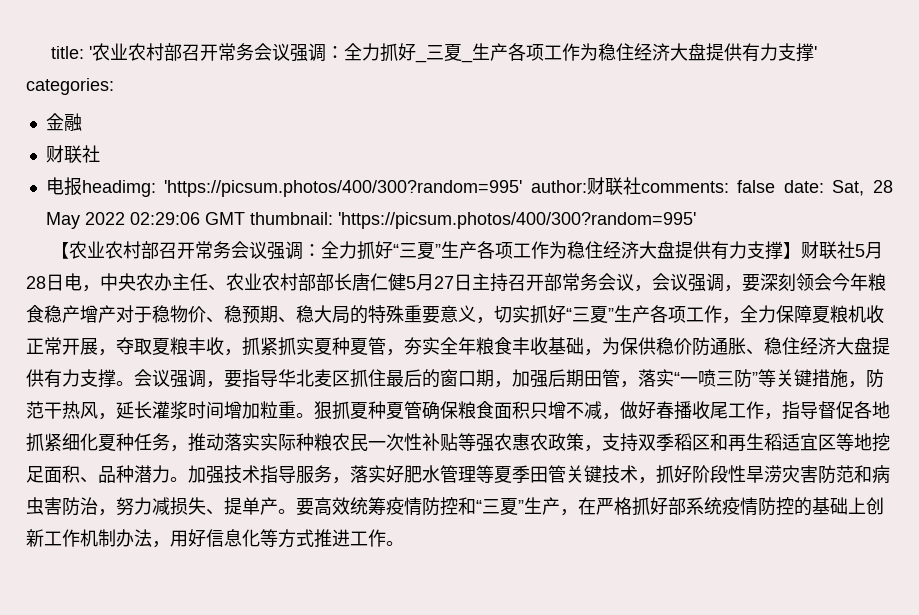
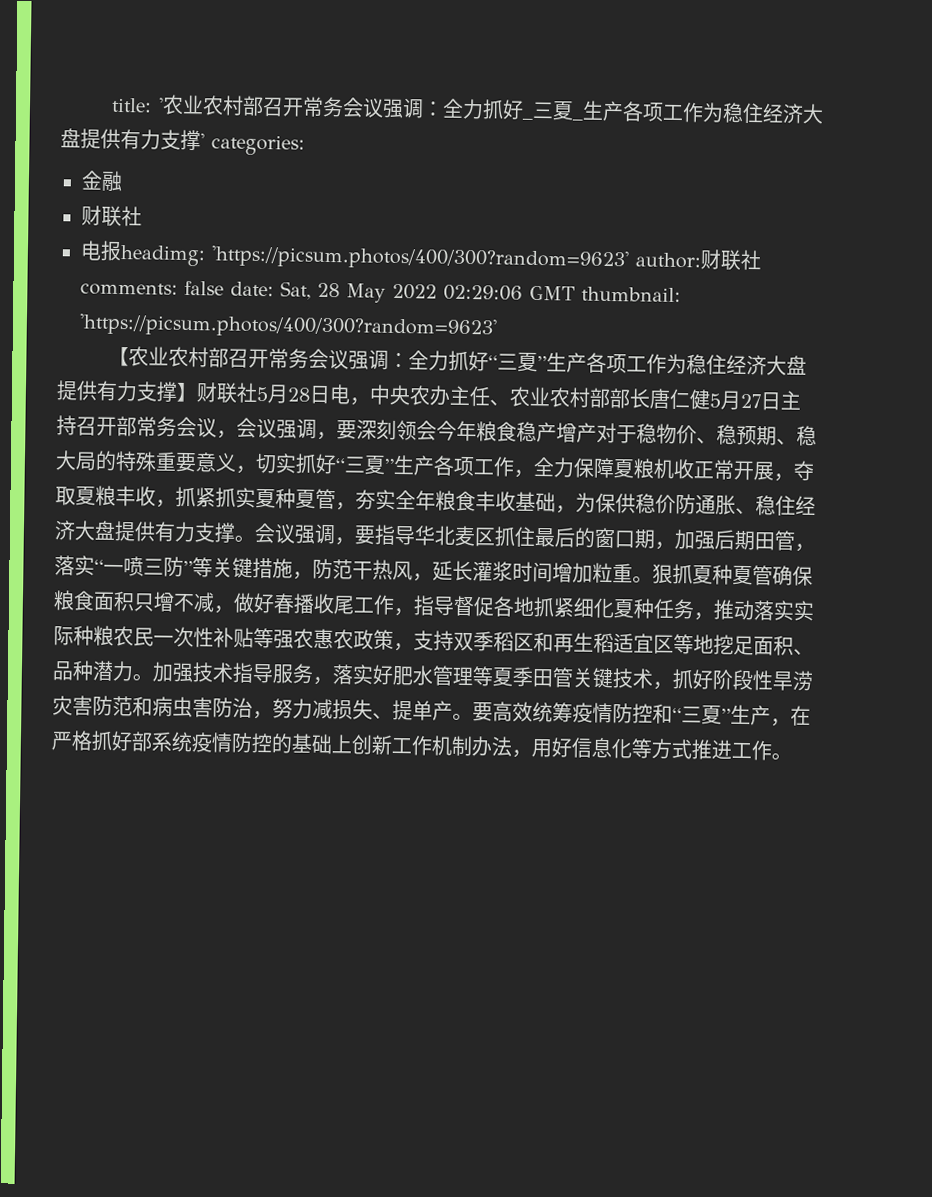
[164,180,523,197] 'https://picsum.photos/400/300?random=995' -> [211,245,629,272] 'https://picsum.photos/400/300?random=9623'
[337,212,696,229] 'https://picsum.photos/400/300?random=995' -> [79,313,497,340] 'https://picsum.photos/400/300?random=9623'

